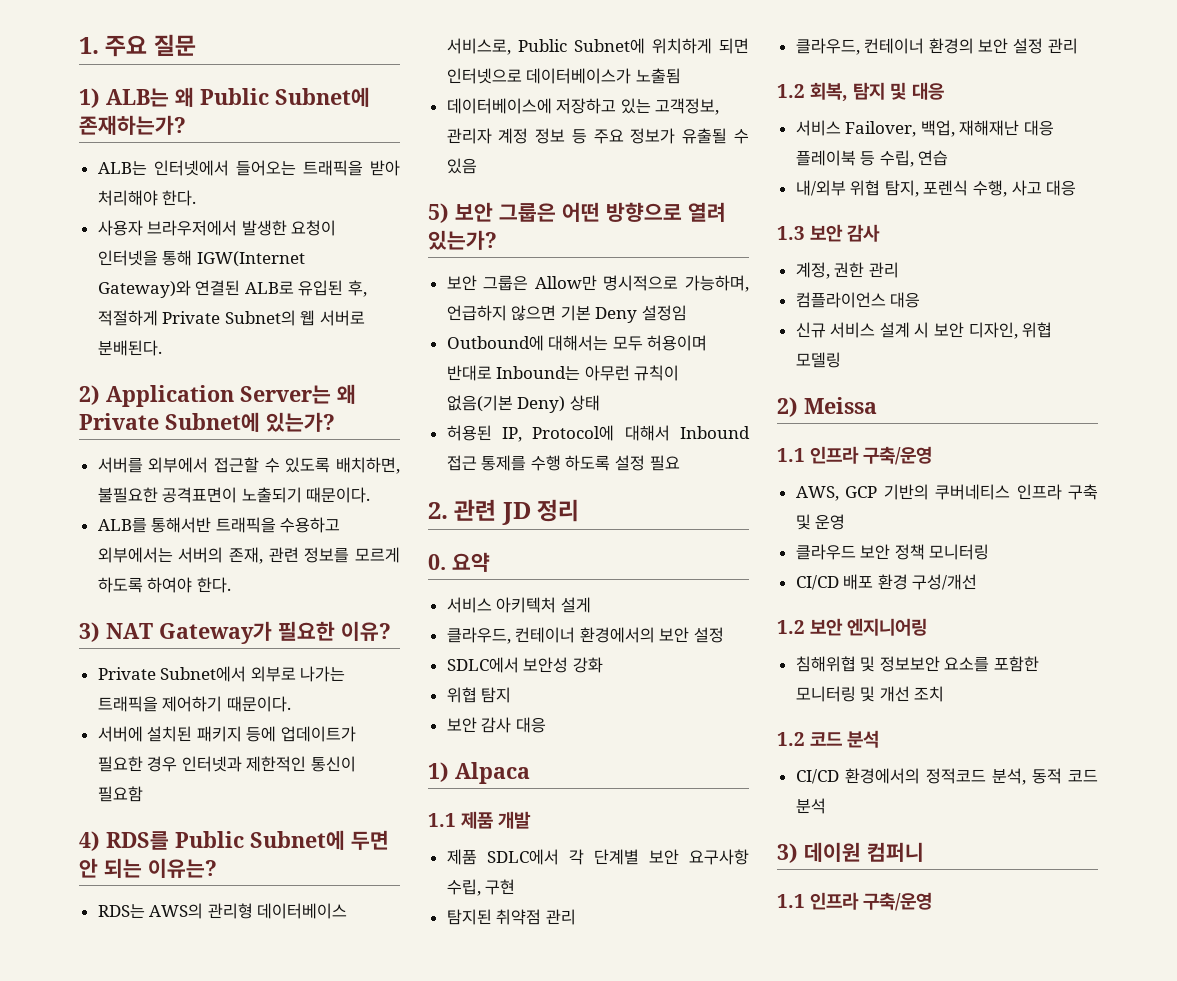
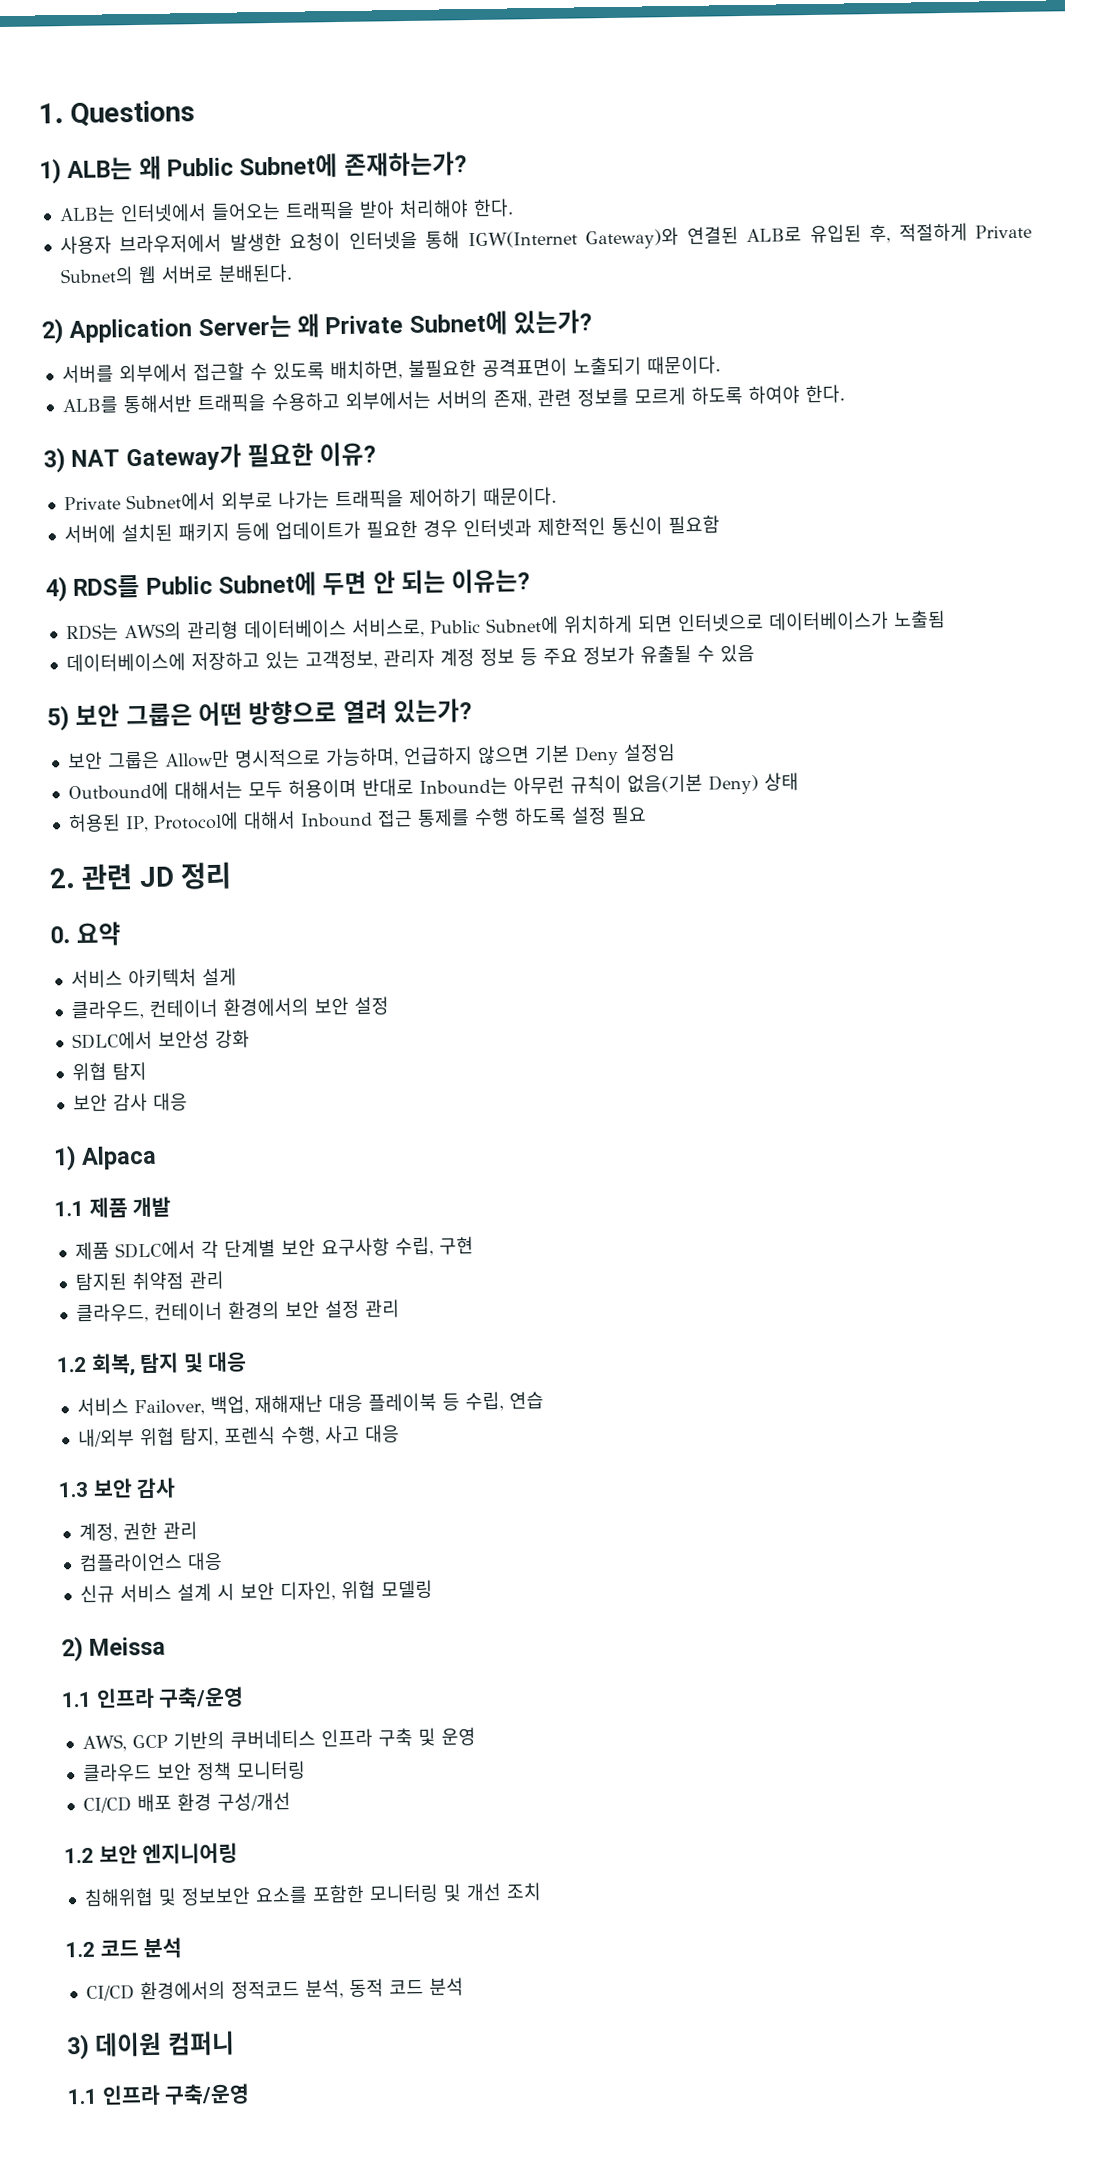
[105,34,196,57] 주요 질문 -> [70,100,196,127] Questions

